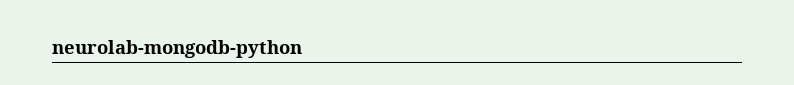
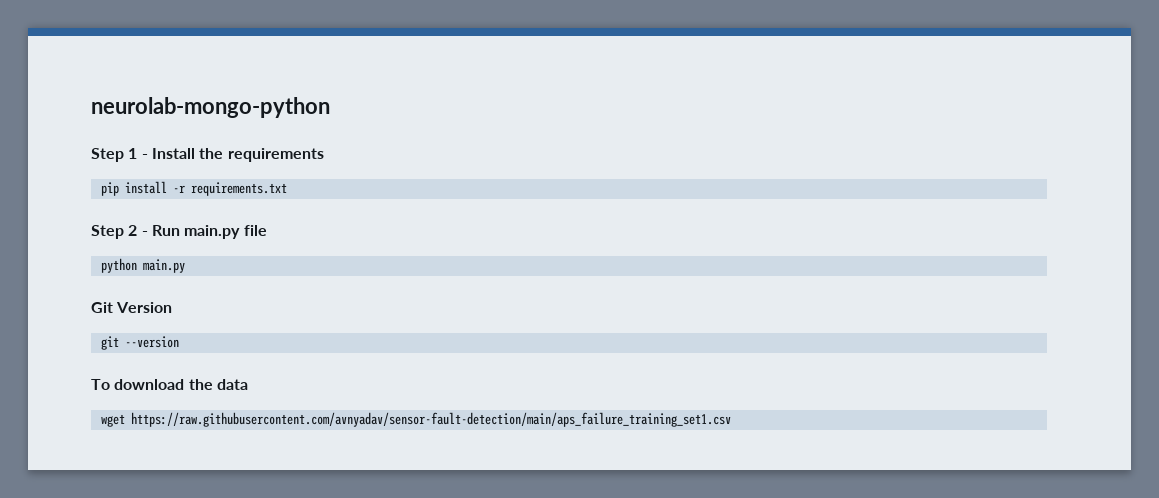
[52,40,302,58] neurolab-mongodb-python -> [91,97,330,118] [91,148,324,162] [100,181,287,196] [91,225,267,239] [100,258,185,273] [91,302,173,313] [100,336,179,350] [91,379,248,390] [100,412,731,427] neurolab-mongo-python // Step 1 - Install the requirements // pip install -r requirements.txt // Step 2 - Run main.py file // python main.py // Git Version // git --version // To download the data // wget https://raw.githubusercontent.com/avnyadav/sensor-fault-detection/main/aps_failure_training_set1.csv

